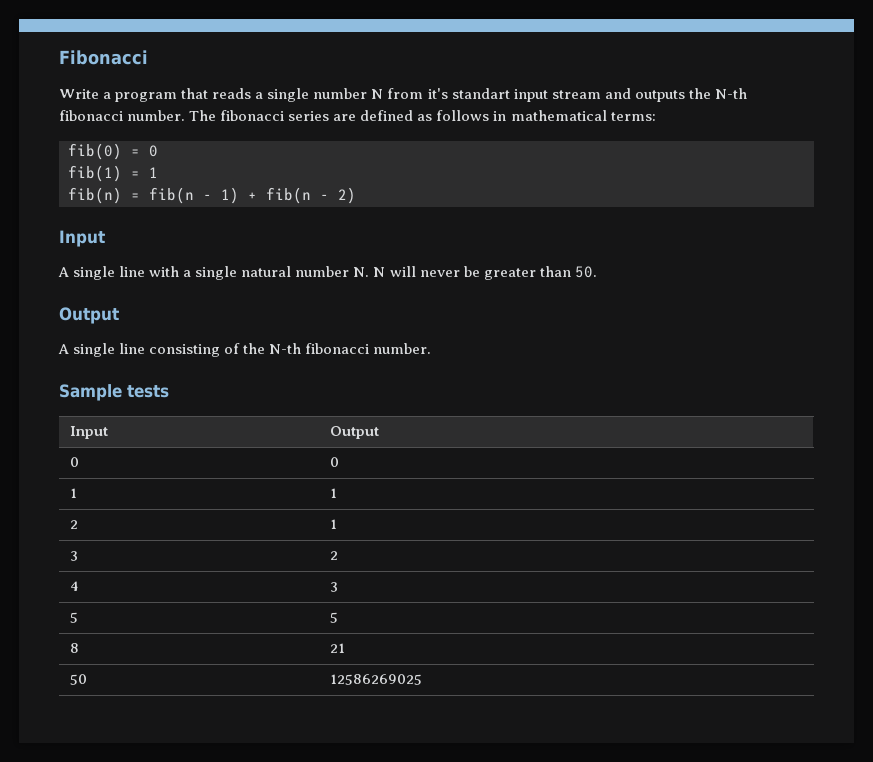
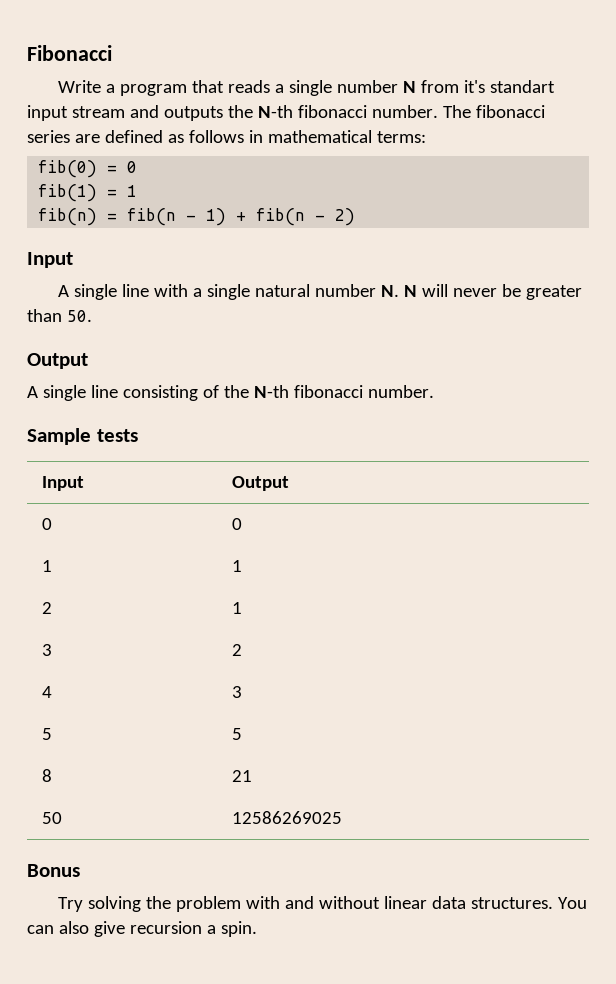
(422, 679) none -> [27,864,80,877] [58,896,587,912] [27,921,257,937] // Bonus // Try solving the problem with and without linear data structures. You can also give recursion a spin.

